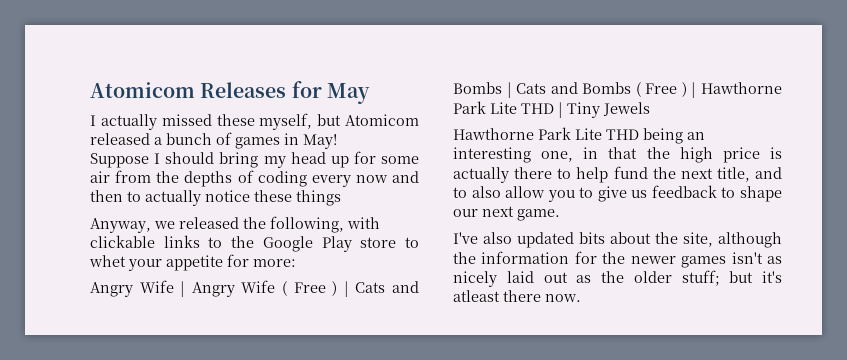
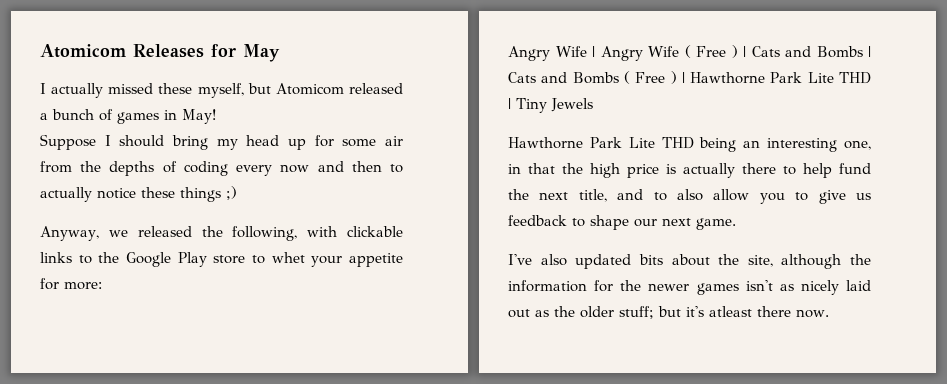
(341, 198) none -> [226,186,237,200] ;)

